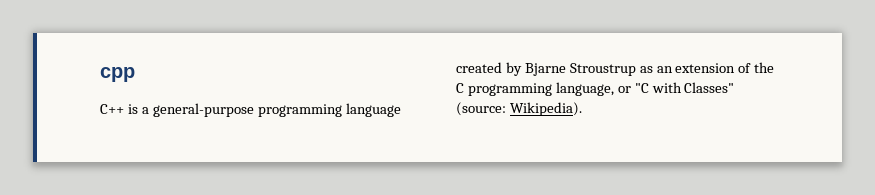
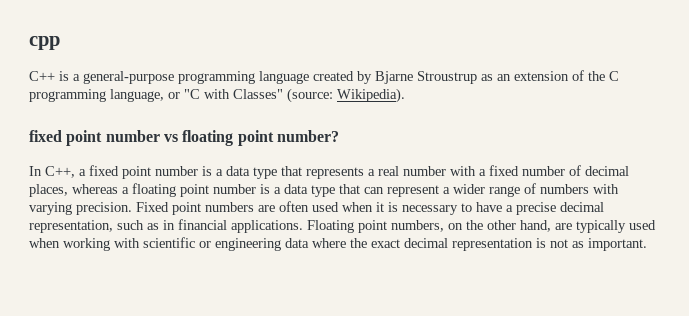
(582, 109) none -> [29,130,339,146] [29,165,629,179] [29,183,619,197] [29,201,604,215] [29,219,656,233] [29,237,647,251] // fixed point number vs floating point number? // In C++, a fixed point number is a data type that represents a real number with a fixed number of decimal places, whereas a floating point number is a data type that can represent a wider range of numbers with varying precision. Fixed point numbers are often used when it is necessary to have a precise decimal representation, such as in financial applications. Floating point numbers, on the other hand, are typically used when working with scientific or engineering data where the exact decimal representation is not as important.

